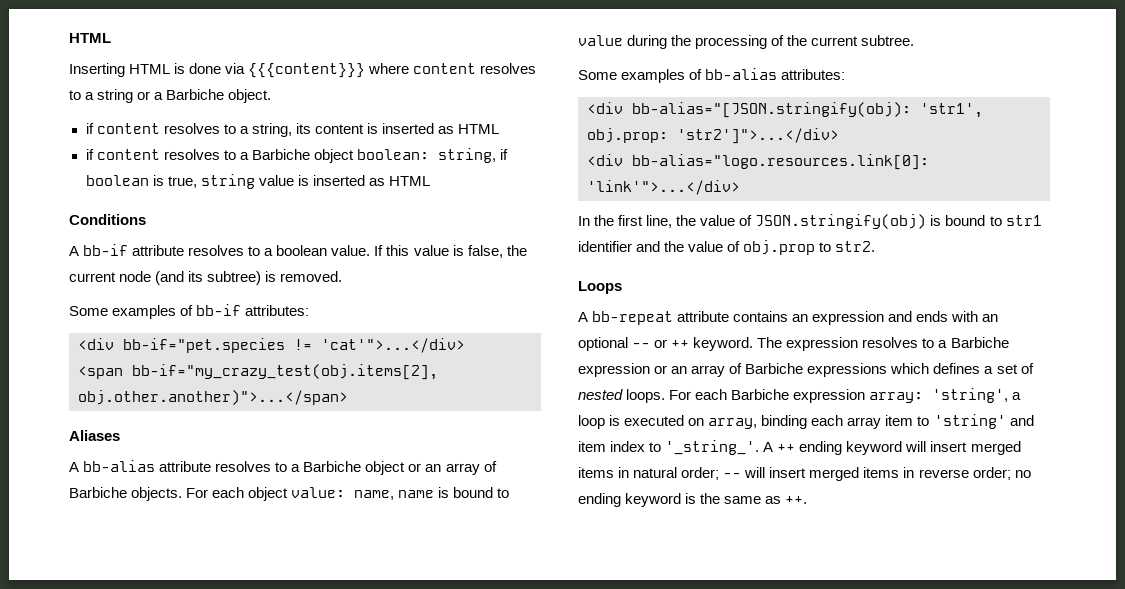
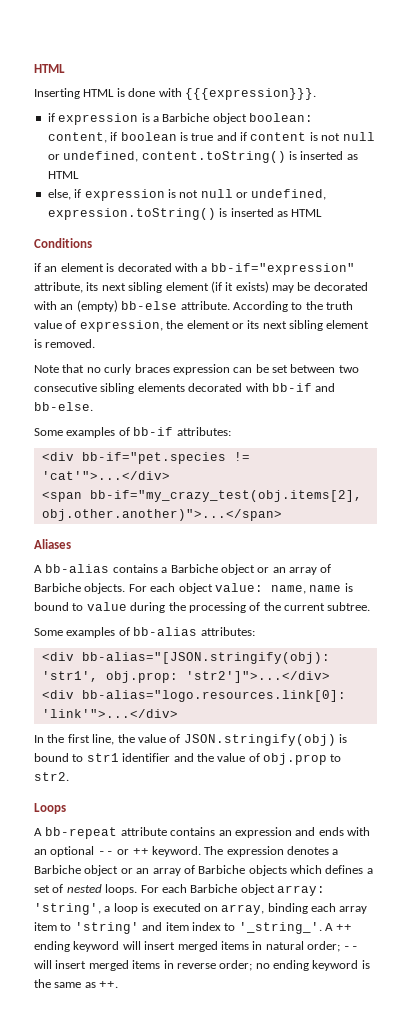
[225,63,537,78] [69,89,272,103] [85,123,500,137] [85,148,508,163] [85,174,294,189] via {{{content}}} where content resolves to a string or a Barbiche object. // if content resolves to a string, its content is inserted as HTML // if content resolves to a Barbiche object boolean: string, if boolean is true, string value -> [158,88,316,100] [47,113,313,125] [47,132,375,143] [47,151,358,163] [47,171,79,179] [47,189,327,201] [47,208,216,220] with {{{expression}}}. // if expression is a Barbiche object boolean: content, if boolean is true and if content is not null or undefined, content.toString() is inserted as HTML // else, if expression is not null or undefined, expression.toString()
[69,244,527,258] [69,271,343,285] A bb-if attribute resolves to a boolean value. If this value is false, the current node (and its subtree) is removed. -> [34,263,355,275] [34,281,368,293] [34,300,353,312] [34,320,370,332] [34,339,96,348] [34,364,359,375] [34,383,336,394] [34,402,93,411] if an element is decorated with a bb-if="expression" attribute, its next sibling element (if it exists) may be decorated with an (empty) bb-else attribute. According to the truth value of expression, the element or its next sibling element is removed. // Note that no curly braces expression can be set between two consecutive sibling elements decorated with bb-if and bb-else.
[159,461,288,472] attribute resolves to -> [112,564,158,573] contains
[862,337,1009,348] [578,363,888,377] resolves to a Barbiche expression or an array of Barbiche expressions -> [287,846,339,855] [34,865,287,876] denotes a Barbiche object or an array of Barbiche objects
[793,389,866,403] expression -> [240,884,275,895] object

